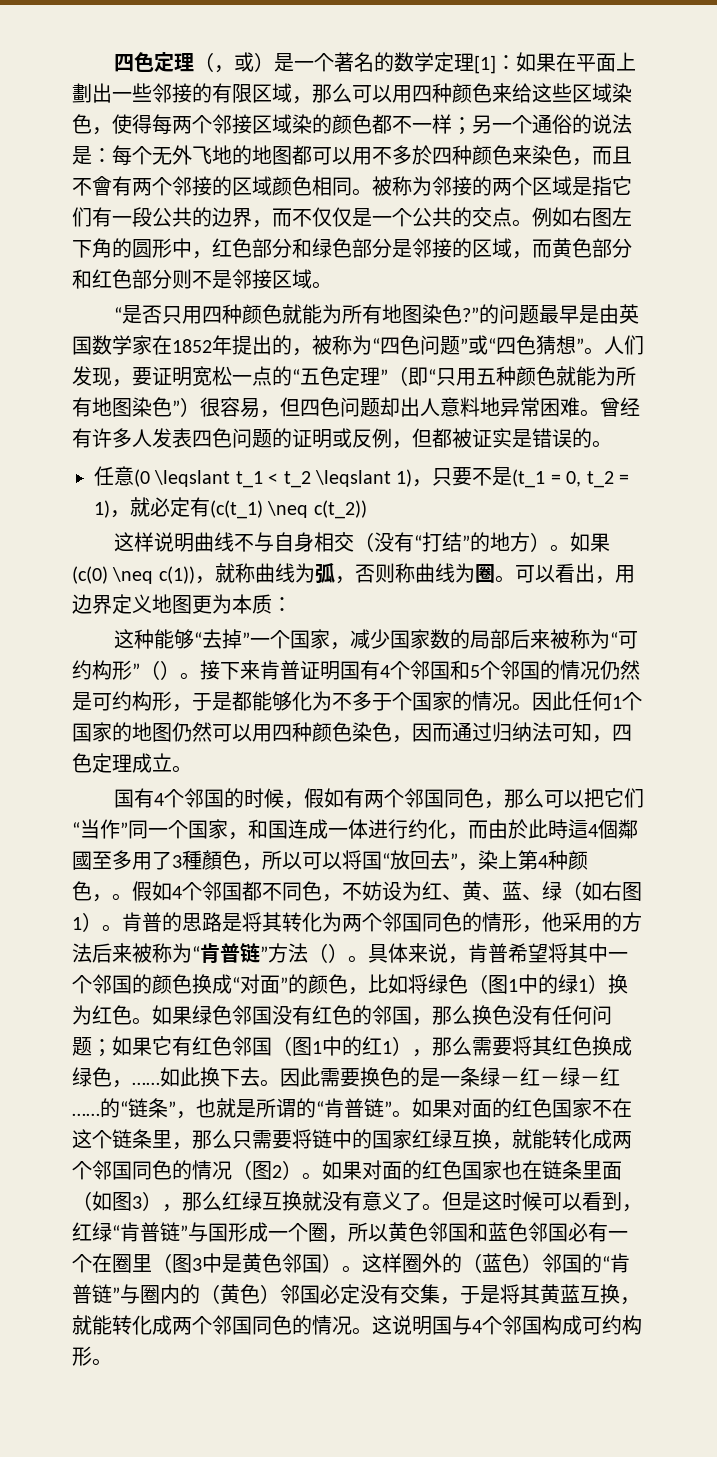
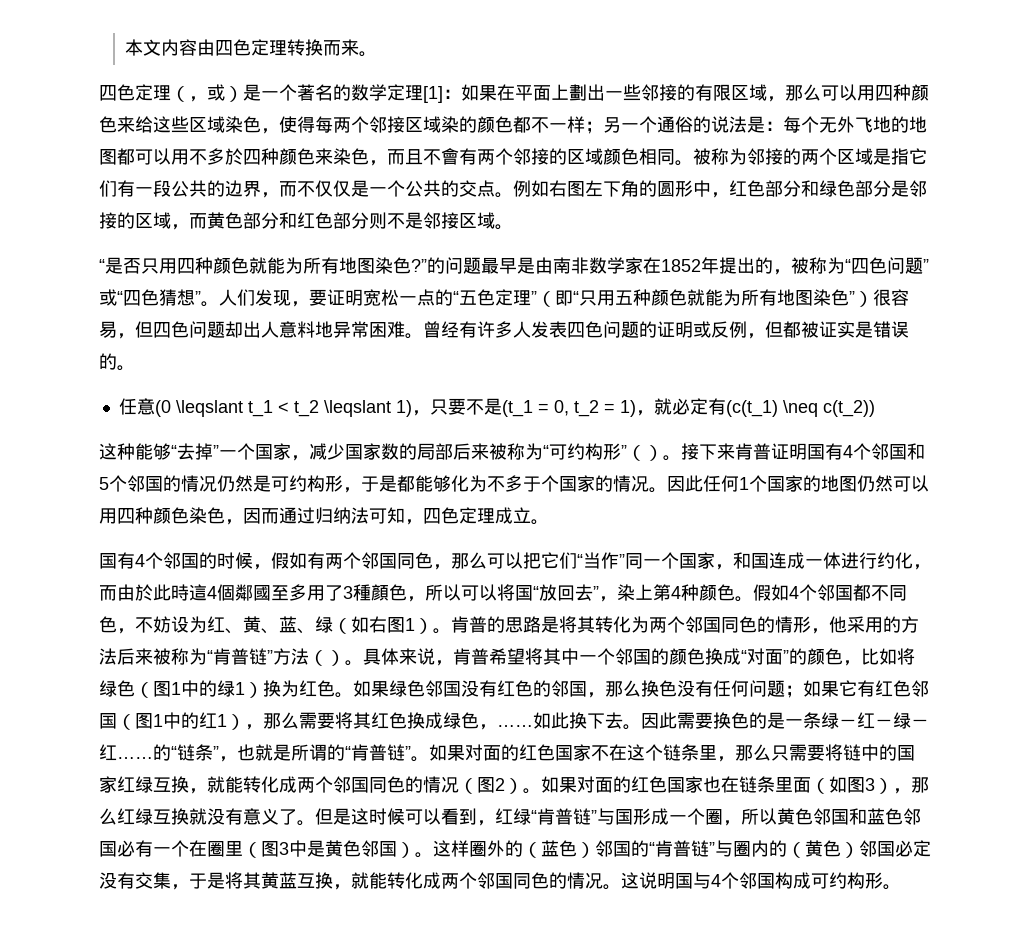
(113, 63) none -> [125,39,378,57] 本文内容由四色定理转换而来。 //
[618,304,639,324] [72,336,92,355] 英国 -> [553,257,589,274] 南非
[113,532,610,552] [72,563,635,584] [72,594,292,614] // 这样说明曲线不与自身相交（没有“打结”的地方）。如果(c(0) \neq c(1))，就称曲线为弧，否则称曲线为圈。可以看出，用边界定义地图更为本质： -> (875, 408) none
[92,894,112,902] ， -> (735, 592) none

